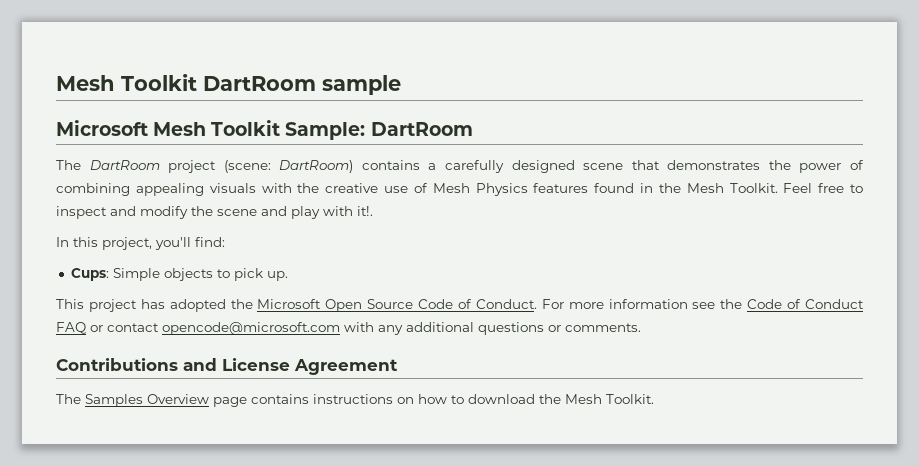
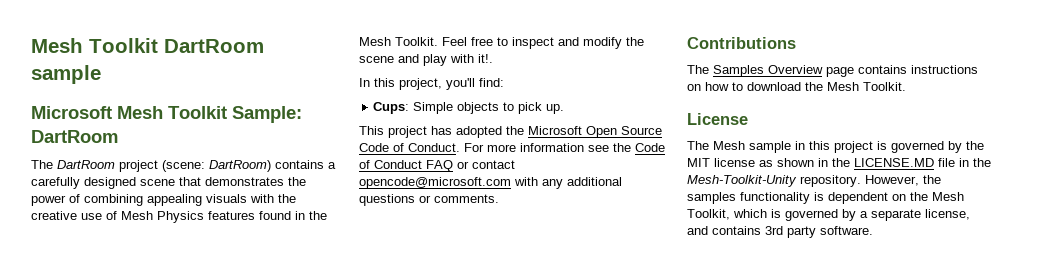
[183,358,398,375] and License Agreement -> (796, 43) none
(654, 399) none -> [687,113,748,125] [687,141,984,153] [687,158,991,167] [687,175,941,187] [687,192,964,204] [687,209,970,221] [687,226,873,238] // License // The Mesh sample in this project is governed by the MIT license as shown in the LICENSE.MD file in the Mesh-Toolkit-Unity repository. However, the samples functionality is dependent on the Mesh Toolkit, which is governed by a separate license, and contains 3rd party software.

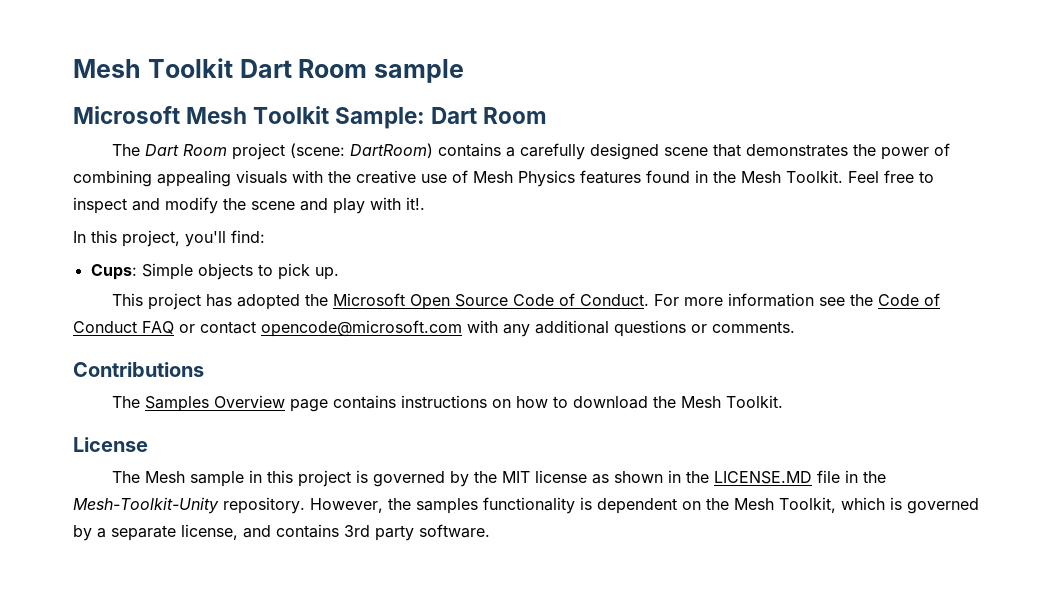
[31,38,264,53] Mesh Toolkit DartRoom -> [73,58,368,78] Mesh Toolkit Dart Room
[31,130,118,143] [31,160,115,169] DartRoom // The DartRoom -> [431,107,548,124] [112,144,228,156] Dart Room // The Dart Room

